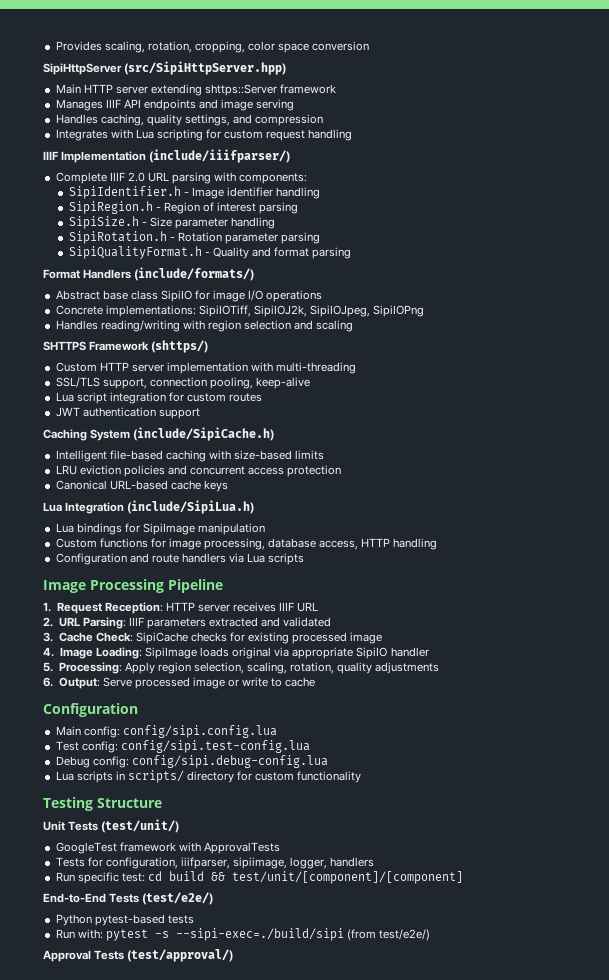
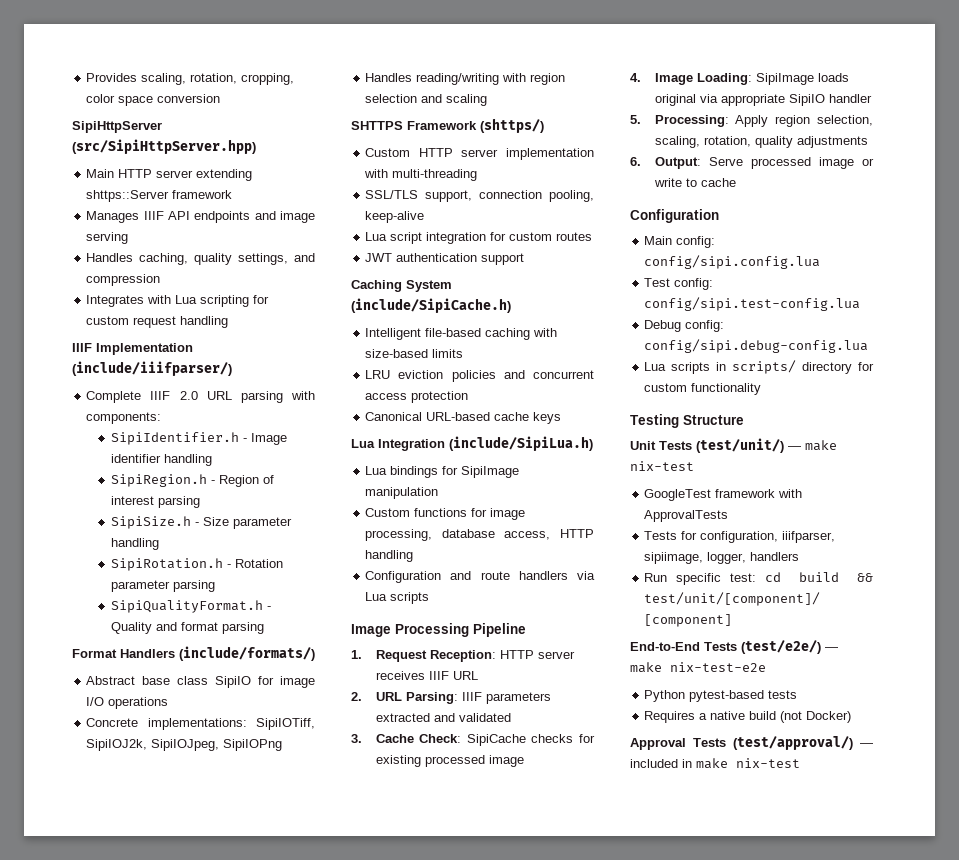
(180, 826) none -> [788,440,837,451] [630,461,694,471] — make nix-test
(214, 898) none -> [825,647,838,651] [630,662,766,673] — make nix-test-e2e
[55,928,431,941] [43,949,234,962] Run with: pytest -s --sipi-exec=./build/sipi (from test/e2e/) // Approval Tests (test/approval/) -> [644,711,852,723] [630,736,873,750] [630,758,800,769] Requires a native build (not Docker) // Approval Tests (test/approval/) — included in make nix-test

